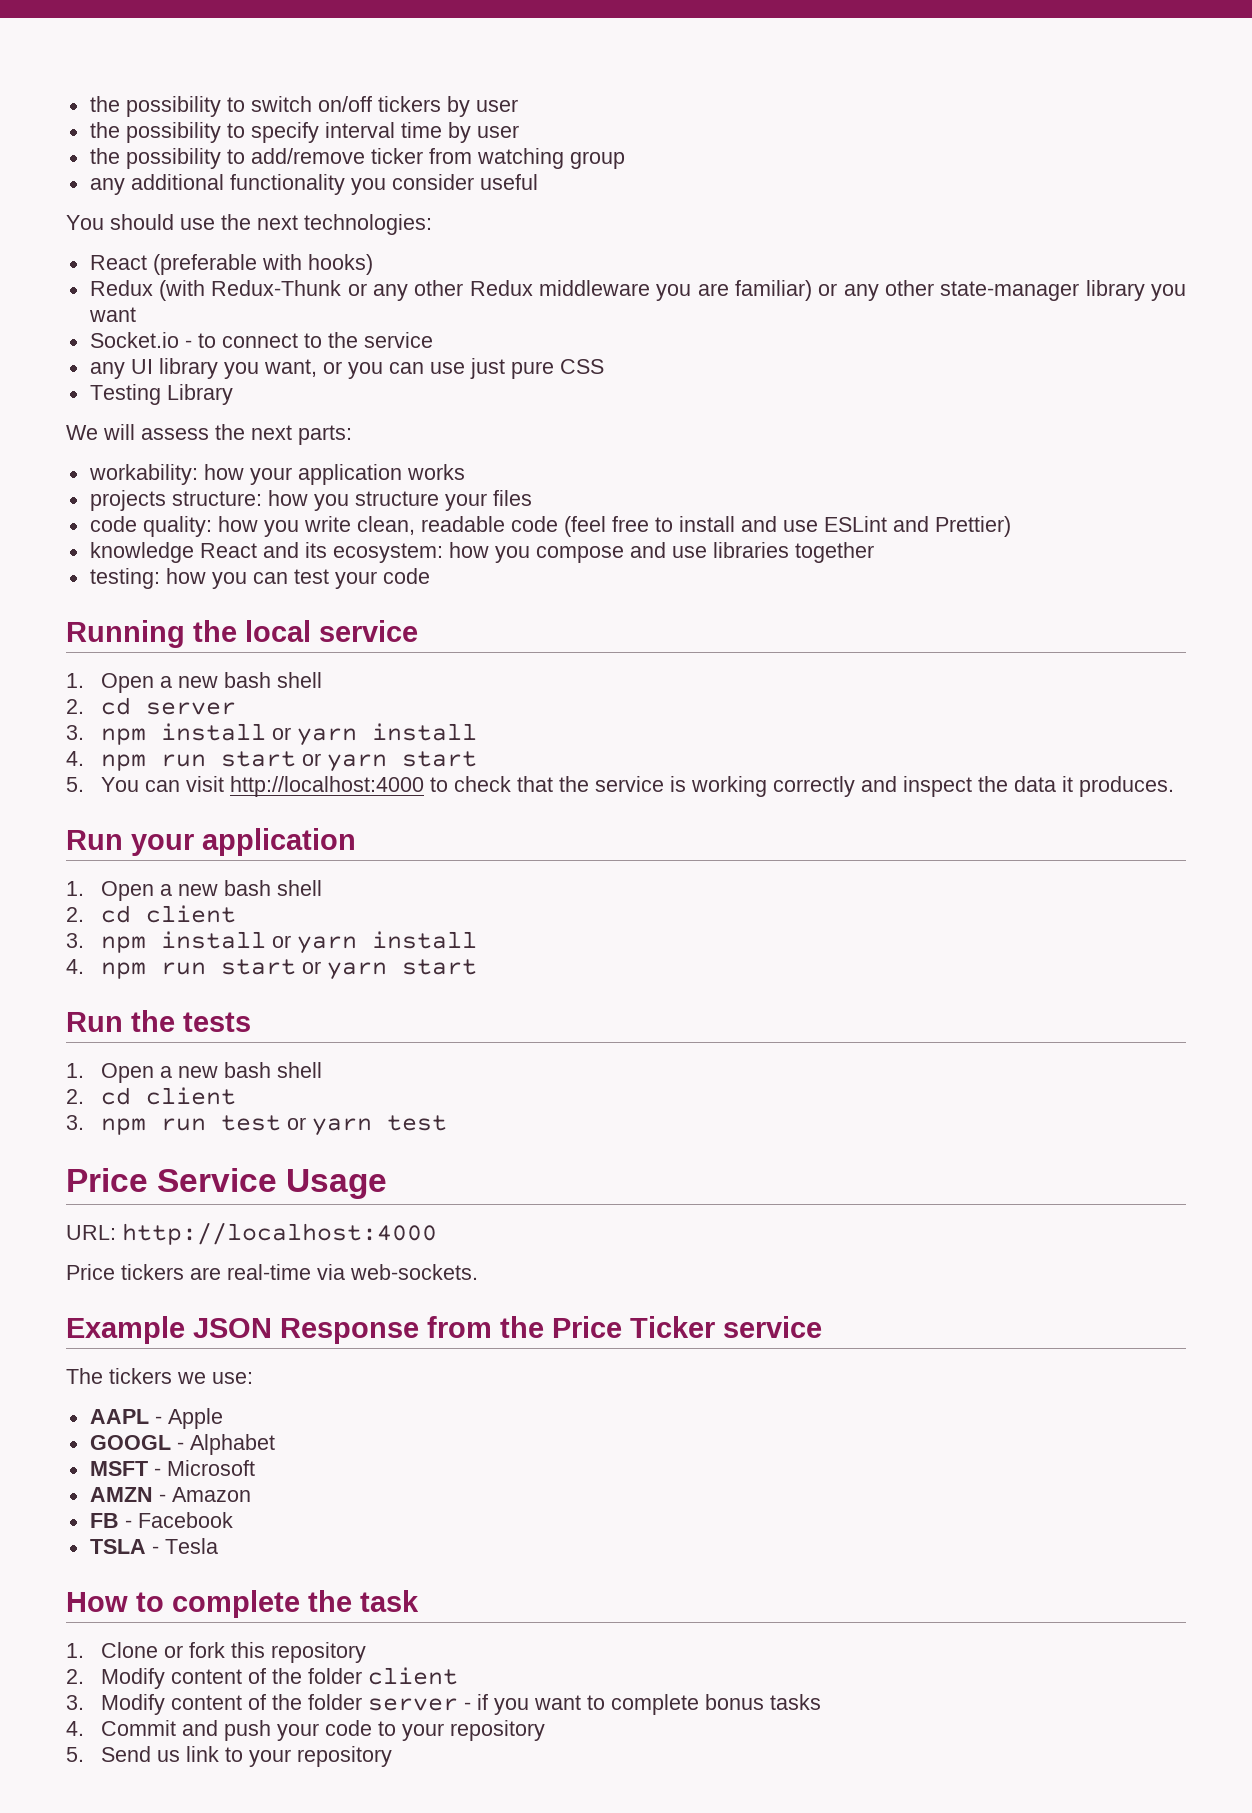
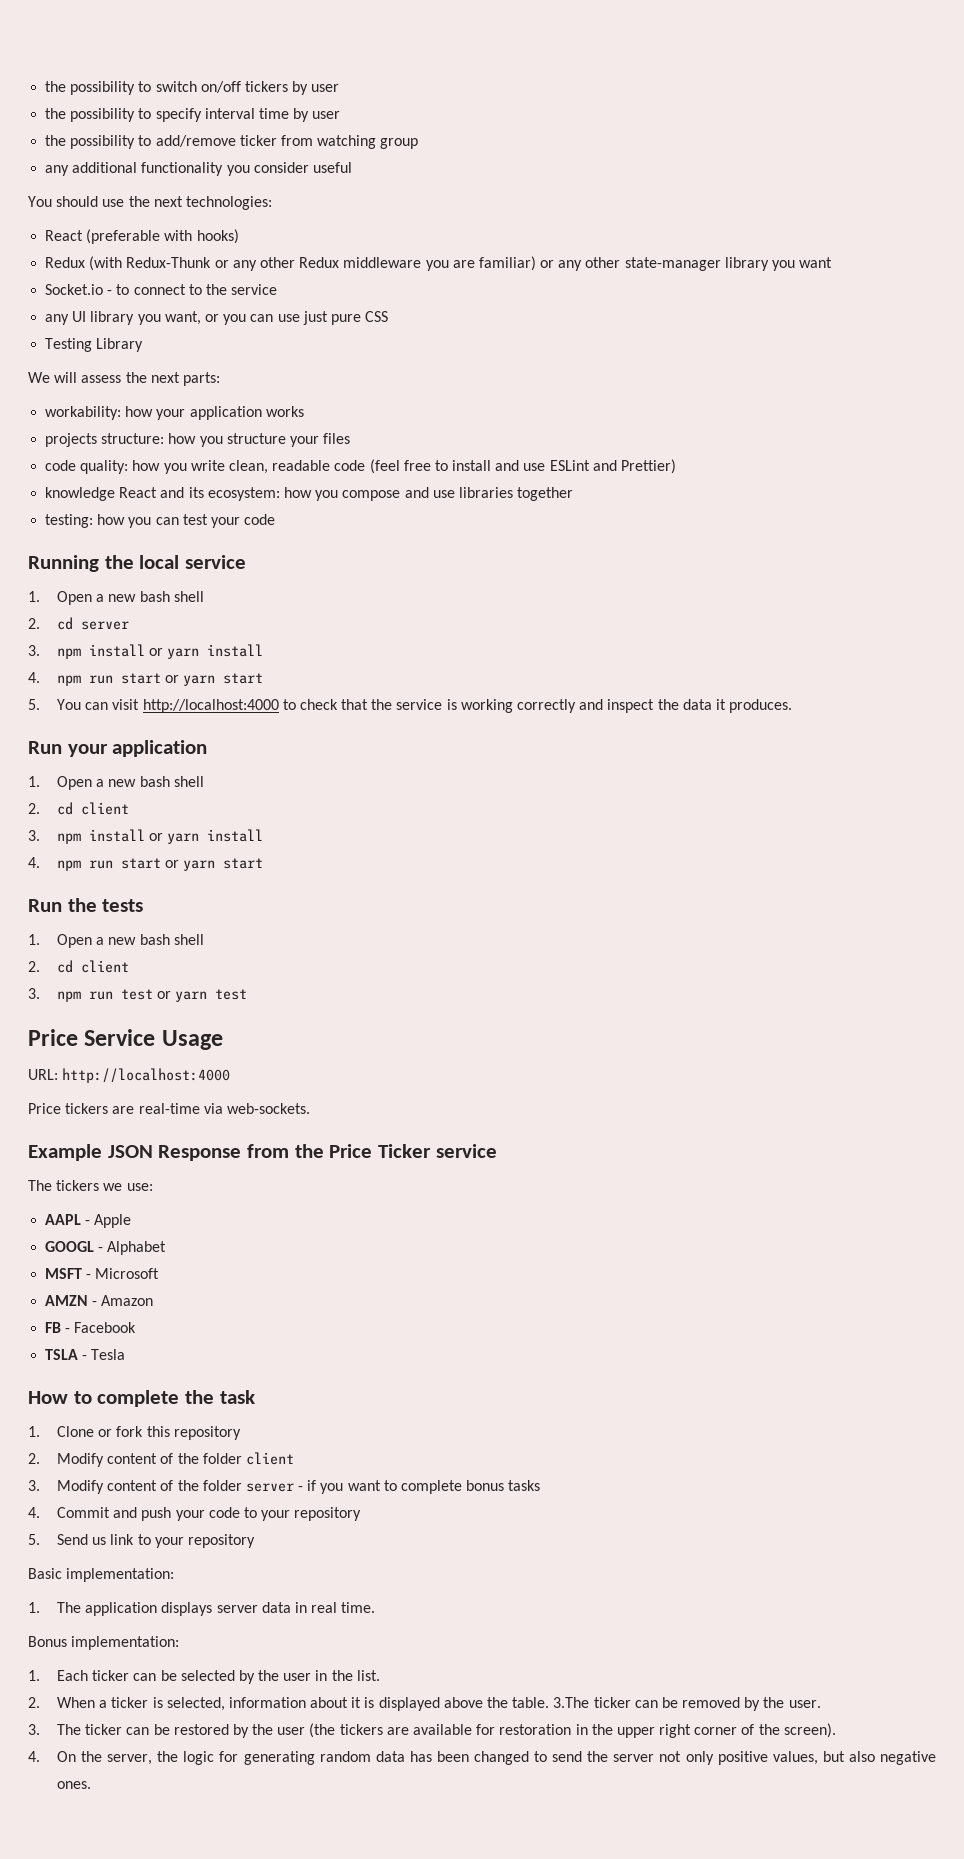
(392, 1756) none -> [28,1568,175,1582] [28,1602,376,1616] [28,1636,180,1650] [28,1670,380,1684] [28,1697,821,1711] [28,1723,836,1738] [28,1751,936,1765] [56,1781,91,1789] // Basic implementation: // 1. The application displays server data in real time. // Bonus implementation: // 1. Each ticker can be selected by the user in the list. // 2. When a ticker is selected, information about it is displayed above the table. 3.The ticker can be removed by the user. // 3. The ticker can be restored by the user (the tickers are available for restoration in the upper right corner of the screen). // 4. On the server, the logic for generating random data has been changed to send the server not only positive values, but also negative ones.

